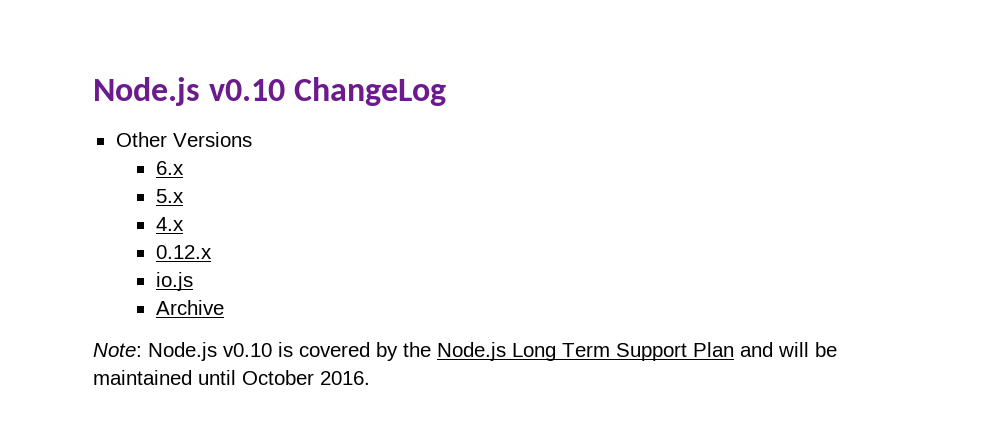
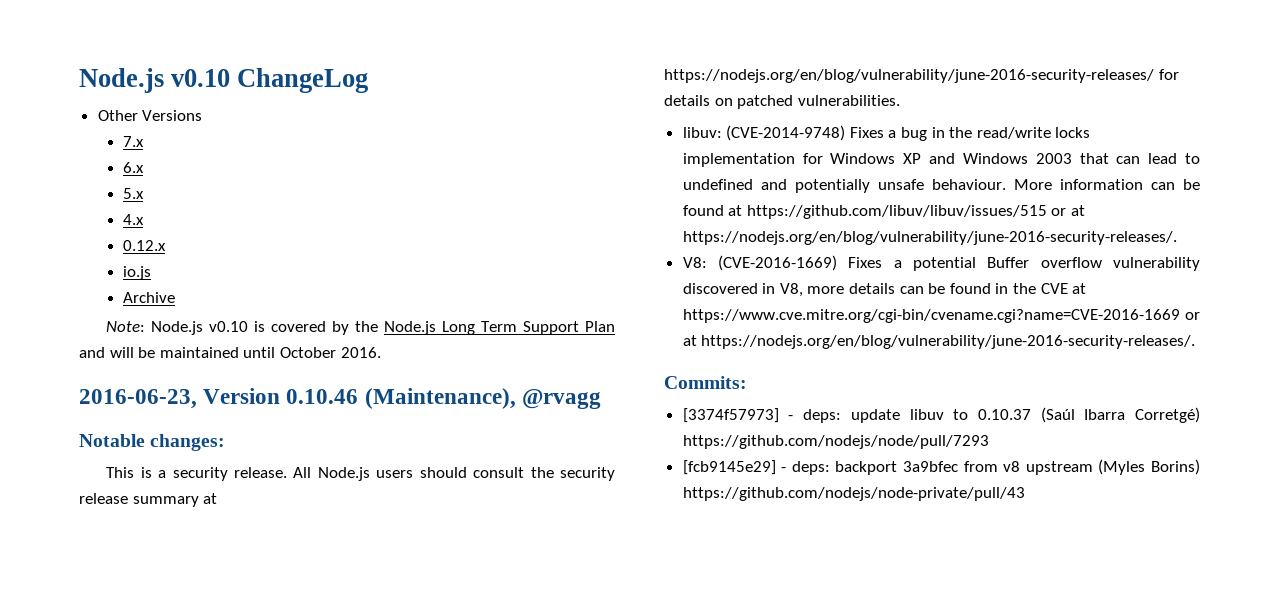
(252, 139) none -> [123,136,145,147] // 7.x
(370, 378) none -> [79,388,601,409] [79,434,226,451] [106,467,615,481] [79,493,218,507] [664,69,1179,83] [664,95,900,109] [682,125,1091,141] [682,153,1200,167] [682,179,1200,193] [682,205,1086,219] [682,231,1177,245] [682,255,1200,271] [682,283,1087,297] [682,309,1200,323] [682,335,1196,349] [664,376,747,389] [682,407,1200,423] [682,435,989,449] [682,459,1200,475] [682,487,1025,501] // 2016-06-23, Version 0.10.46 (Maintenance), @rvagg // Notable changes: // This is a security release. All Node.js users should consult the security release summary at https://nodejs.org/en/blog/vulnerability/june-2016-security-releases/ for details on patched vulnerabilities. // libuv: (CVE-2014-9748) Fixes a bug in the read/write locks implementation for Windows XP and Windows 2003 that can lead to undefined and potentially unsafe behaviour. More information can be found at https://github.com/libuv/libuv/issues/515 or at https://nodejs.org/en/blog/vulnerability/june-2016-security-releases/. // V8: (CVE-2016-1669) Fixes a potential Buffer overflow vulnerability discovered in V8, more details can be found in the CVE at https://www.cve.mitre.org/cgi-bin/cvename.cgi?name=CVE-2016-1669 or at https://nodejs.org/en/blog/vulnerability/june-2016-security-releases/. // Commits: // [3374f57973] - deps: update libuv to 0.10.37 (Saúl Ibarra Corretgé) https://github.com/nodejs/node/pull/7293 // [fcb9145e29] - deps: backport 3a9bfec from v8 upstream (Myles Borins) https://github.com/nodejs/node-private/pull/43

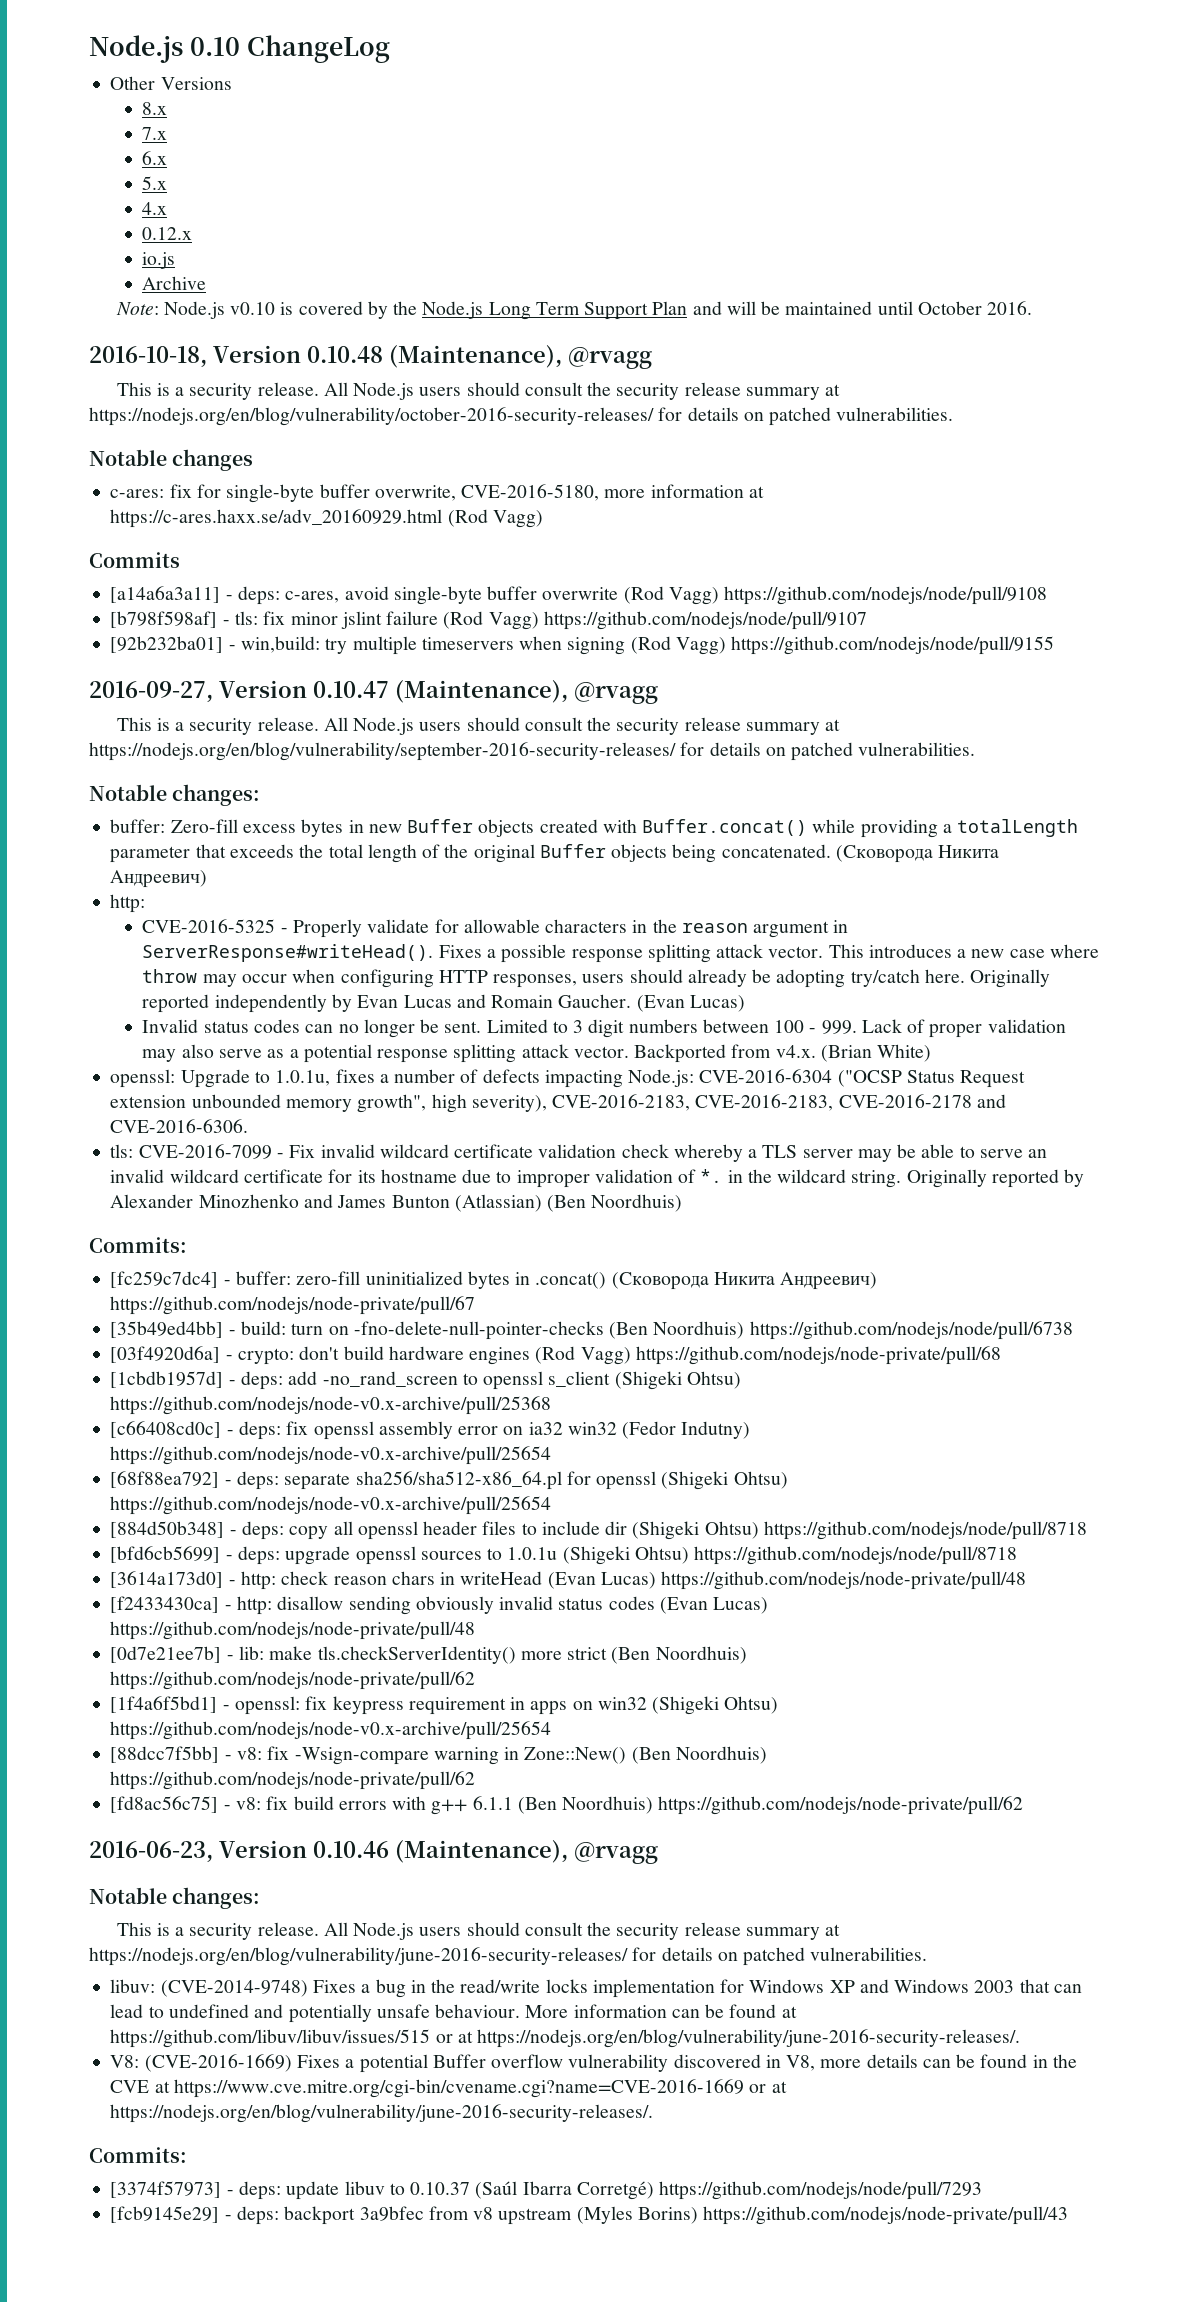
[79,68,231,93] Node.js v0.10 -> [89,35,240,63] Node.js 0.10
(203, 115) none -> [142,102,168,115] // 8.x
(381, 352) none -> [89,345,652,369] [116,382,841,400] [89,407,954,426] [89,449,254,471] [110,484,764,503] [110,509,543,528] [89,552,180,568] [110,586,1048,605] [110,611,867,630] [110,636,1055,655] [89,680,658,704] [116,717,841,735] [89,742,976,761] [89,784,261,806] [110,819,1079,838] [110,844,1000,863] [110,870,208,888] [110,894,146,913] [142,919,849,938] [142,944,1099,963] [142,969,1051,988] [142,994,745,1013] [142,1019,1066,1038] [142,1044,932,1063] [110,1069,1026,1088] [110,1094,1006,1113] [110,1119,249,1133] [110,1144,1048,1162] [110,1169,1085,1188] [110,1194,683,1212] [89,1237,187,1253] [110,1271,878,1290] [110,1296,476,1315] [110,1321,1073,1340] [110,1346,1001,1365] [110,1371,741,1390] [110,1396,552,1415] [110,1421,751,1440] [110,1446,552,1465] [110,1471,788,1490] [110,1496,552,1515] [110,1521,1087,1540] [110,1546,1018,1565] [110,1571,1027,1590] [110,1596,769,1615] [110,1621,476,1640] [110,1646,747,1664] [110,1671,476,1690] [110,1696,779,1715] [110,1721,552,1740] [110,1746,767,1765] [110,1771,476,1790] [110,1796,1024,1815] // 2016-10-18, Version 0.10.48 (Maintenance), @rvagg // This is a security release. All Node.js users should consult the security release summary at https://nodejs.org/en/blog/vulnerability/october-2016-security-releases/ for details on patched vulnerabilities. // Notable changes // c-ares: fix for single-byte buffer overwrite, CVE-2016-5180, more information at https://c-ares.haxx.se/adv_20160929.html (Rod Vagg) // Commits // [a14a6a3a11] - deps: c-ares, avoid single-byte buffer overwrite (Rod Vagg) https://github.com/nodejs/node/pull/9108 // [b798f598af] - tls: fix minor jslint failure (Rod Vagg) https://github.com/nodejs/node/pull/9107 // [92b232ba01] - win,build: try multiple timeservers when signing (Rod Vagg) https://github.com/nodejs/node/pull/9155 // 2016-09-27, Version 0.10.47 (Maintenance), @rvagg // This is a security release. All Node.js users should consult the security release summary at https://nodejs.org/en/blog/vulnerability/september-2016-security-releases/ for details on patched vulnerabilities. // Notable changes: // buffer: Zero-fill excess bytes in new Buffer objects created with Buffer.concat() while providing a totalLength parameter that exceeds the total length of the original Buffer objects being concatenated. (Сковорода Никита Андреевич) // http: // CVE-2016-5325 - Properly validate for allowable characters in the reason argument in ServerResponse#writeHead(). Fixes a possible response splitting attack vector. This introduces a new case where throw may occur when configuring HTTP responses, users should already be adopting try/catch here. Originally reported independently by Evan Lucas and Romain Gaucher. (Evan Lucas) // Invalid status codes can no longer be sent. Limited to 3 digit numbers between 100 - 999. Lack of proper validation may also serve as a potential response splitting attack vector. Backported from v4.x. (Brian White) // openssl: Upgrade to 1.0.1u, fixes a number of defects impacting Node.js: CVE-2016-6304 ("OCSP Status Request extension unbounded memory growth", high severity), CVE-2016-2183, CVE-2016-2183, CVE-2016-2178 and CVE-2016-6306. // tls: CVE-2016-7099 - Fix invalid wildcard certificate validation check whereby a TLS server may be able to serve an invalid wildcard certificate for its hostname due to improper validation of *. in the wildcard string. Originally reported by Alexander Minozhenko and James Bunton (Atlassian) (Ben Noordhuis) // Commits: // [fc259c7dc4] - buffer: zero-fill uninitialized bytes in .concat() (Сковорода Никита Андреевич) https://github.com/nodejs/node-private/pull/67 // [35b49ed4bb] - build: turn on -fno-delete-null-pointer-checks (Ben Noordhuis) https://github.com/nodejs/node/pull/6738 // [03f4920d6a] - crypto: don't build hardware engines (Rod Vagg) https://github.com/nodejs/node-private/pull/68 // [1cbdb1957d] - deps: add -no_rand_screen to openssl s_client (Shigeki Ohtsu) https://github.com/nodejs/node-v0.x-archive/pull/25368 // [c66408cd0c] - deps: fix openssl assembly error on ia32 win32 (Fedor Indutny) https://github.com/nodejs/node-v0.x-archive/pull/25654 // [68f88ea792] - deps: separate sha256/sha512-x86_64.pl for openssl (Shigeki Ohtsu) https://github.com/nodejs/node-v0.x-archive/pull/25654 // [884d50b348] - deps: copy all openssl header files to include dir (Shigeki Ohtsu) https://github.com/nodejs/node/pull/8718 // [bfd6cb5699] - deps: upgrade openssl sources to 1.0.1u (Shigeki Ohtsu) https://github.com/nodejs/node/pull/8718 // [3614a173d0] - http: check reason chars in writeHead (Evan Lucas) https://github.com/nodejs/node-private/pull/48 // [f2433430ca] - http: disallow sending obviously invalid status codes (Evan Lucas) https://github.com/nodejs/node-private/pull/48 // [0d7e21ee7b] - lib: make tls.checkServerIdentity() more strict (Ben Noordhuis) https://github.com/nodejs/node-private/pull/62 // [1f4a6f5bd1] - openssl: fix keypress requirement in apps on win32 (Shigeki Ohtsu) https://github.com/nodejs/node-v0.x-archive/pull/25654 // [88dcc7f5bb] - v8: fix -Wsign-compare warning in Zone::New() (Ben Noordhuis) https://github.com/nodejs/node-private/pull/62 // [fd8ac56c75] - v8: fix build errors with g++ 6.1.1 (Ben Noordhuis) https://github.com/nodejs/node-private/pull/62

